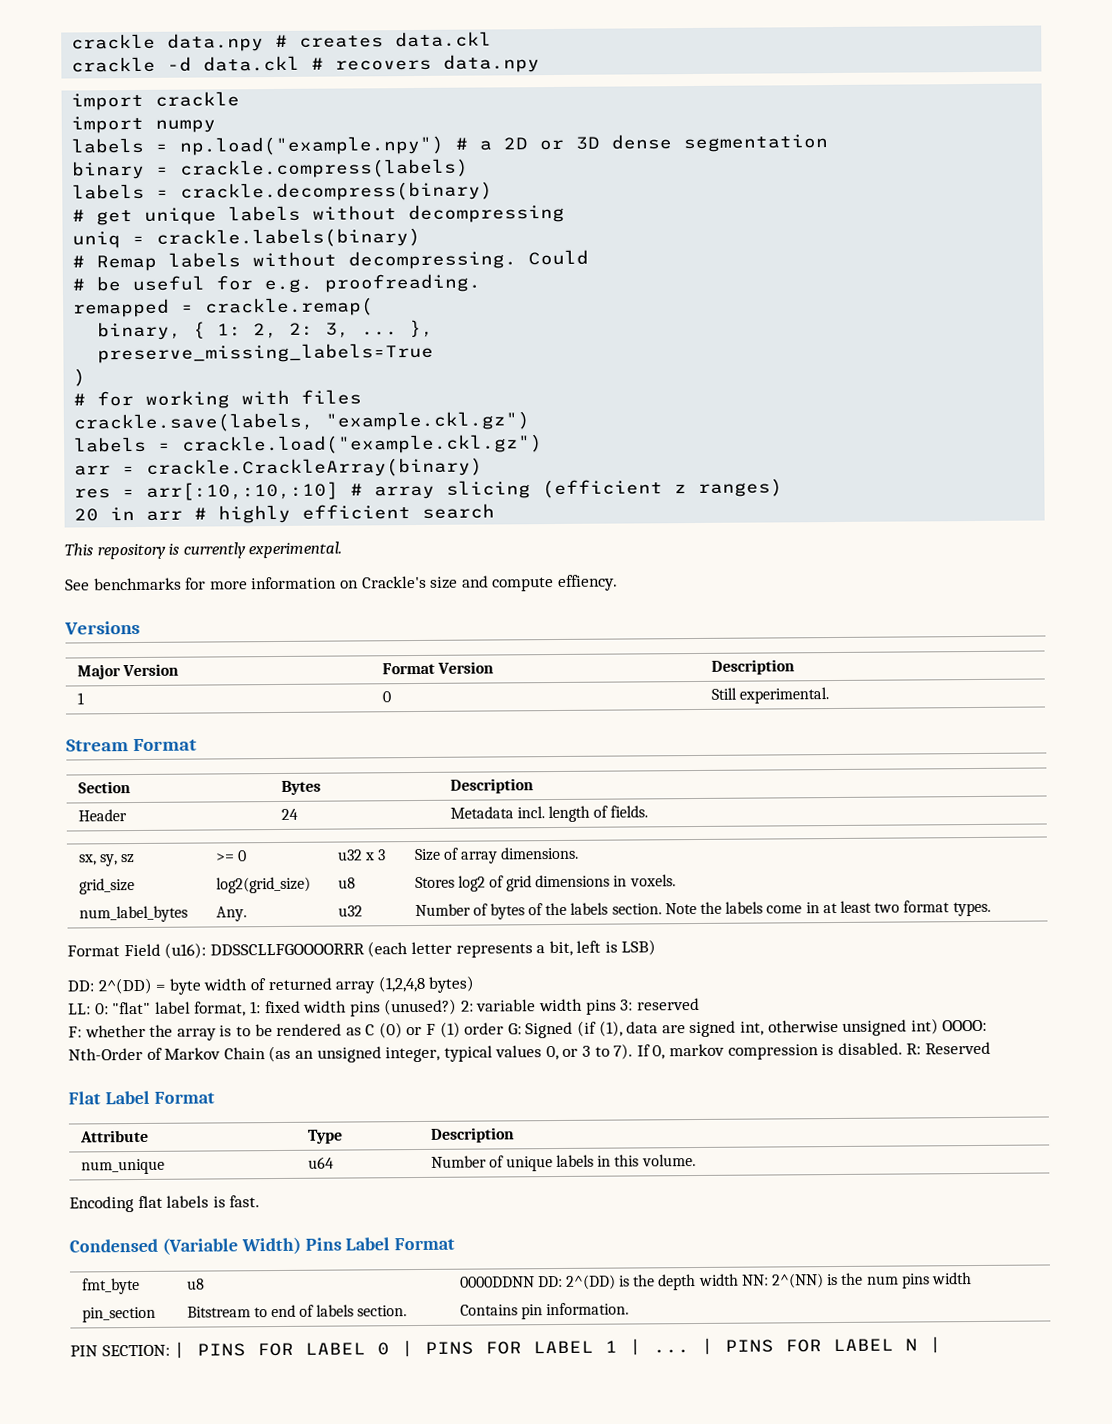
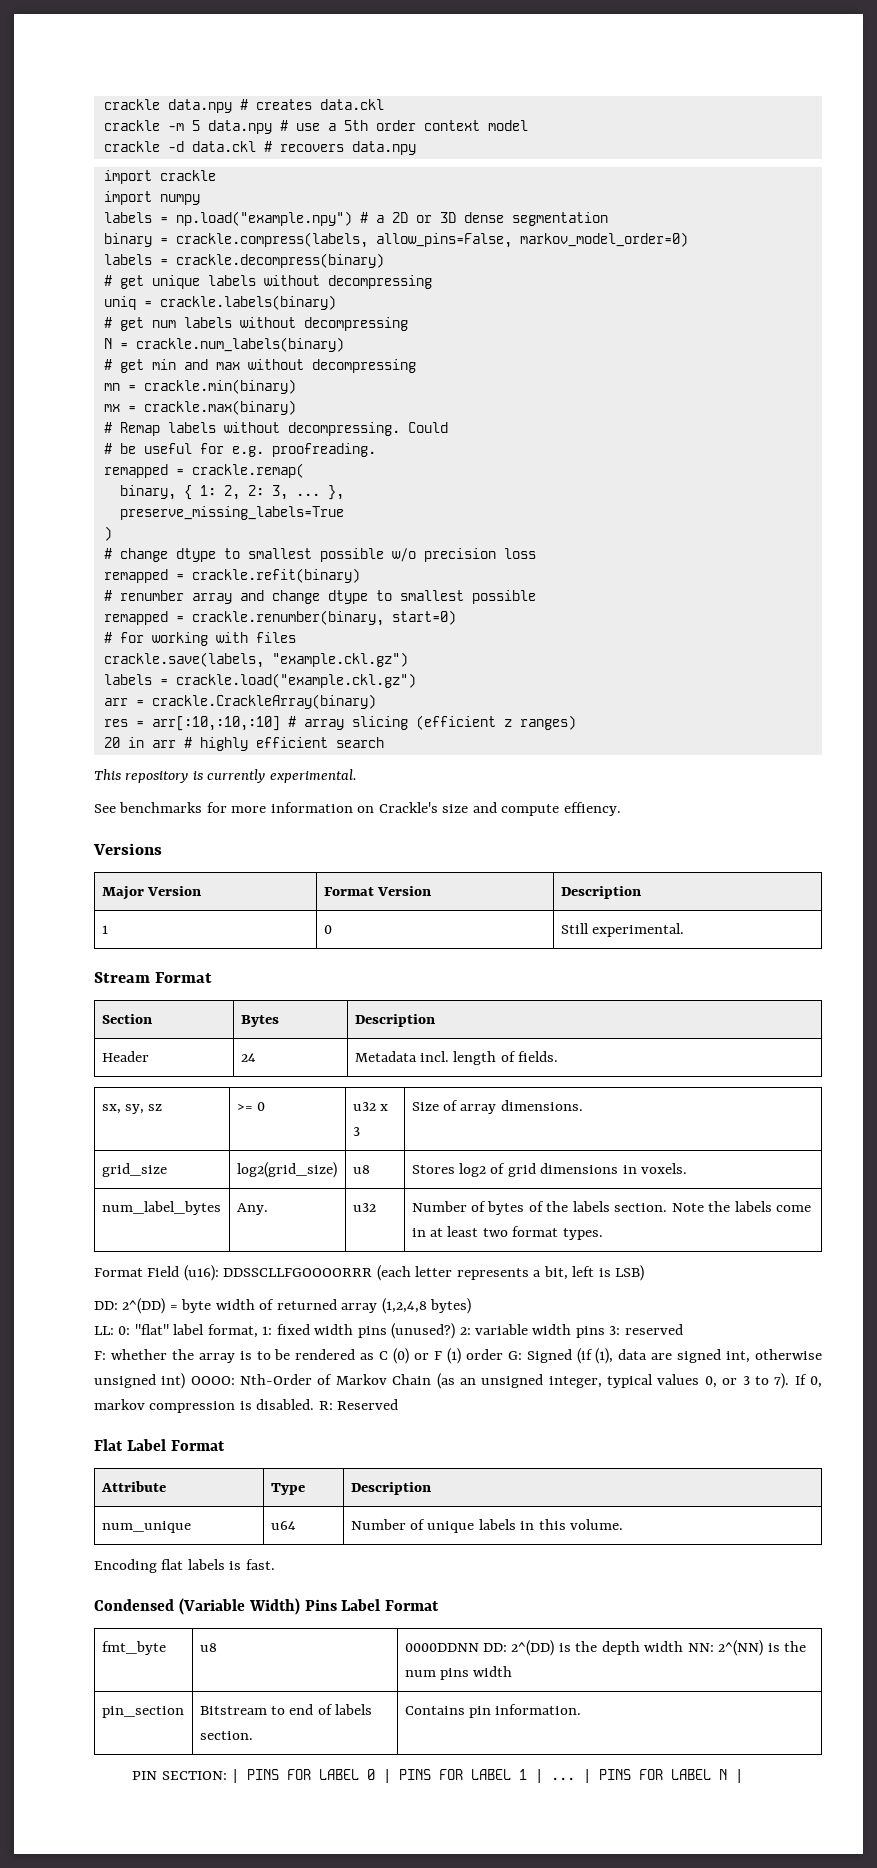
(493, 39) none -> [103,120,528,134] // crackle -m 5 data.npy # use a 5th order context model
[180,158,470,179] crackle.compress(labels) -> [175,232,688,248] crackle.compress(labels, allow_pins=False, markov_model_order=0)
(422, 237) none -> [103,317,408,331] [103,337,344,352] [103,359,416,373] [103,379,296,394] [103,400,296,415] // # get num labels without decompressing // N = crackle.num_labels(binary) // # get min and max without decompressing // mn = crackle.min(binary) // mx = crackle.max(binary)
(87, 377) none -> [103,548,536,562] [103,568,360,583] [103,590,536,604] [103,610,456,626] // # change dtype to smallest possible w/o precision loss // remapped = crackle.refit(binary) // # renumber array and change dtype to smallest possible // remapped = crackle.renumber(binary, start=0)

